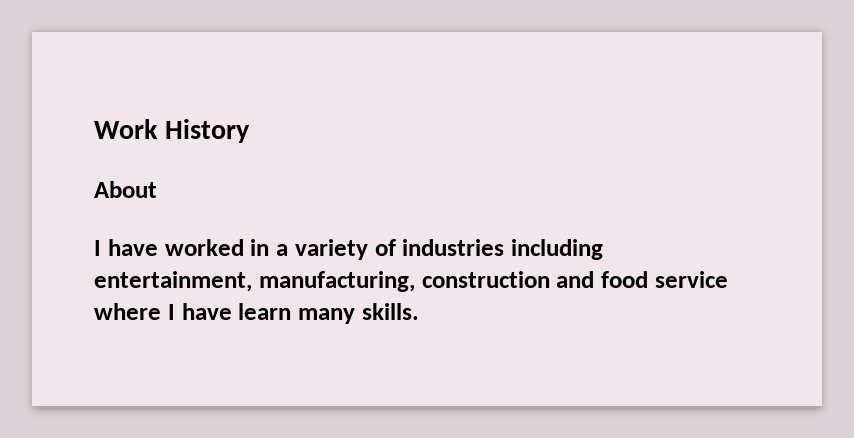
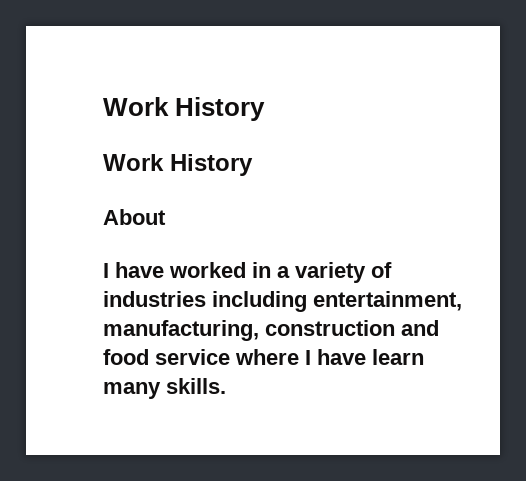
[94,119,250,143] Work History -> [103,97,266,121] [103,154,253,176] Work History // Work History

